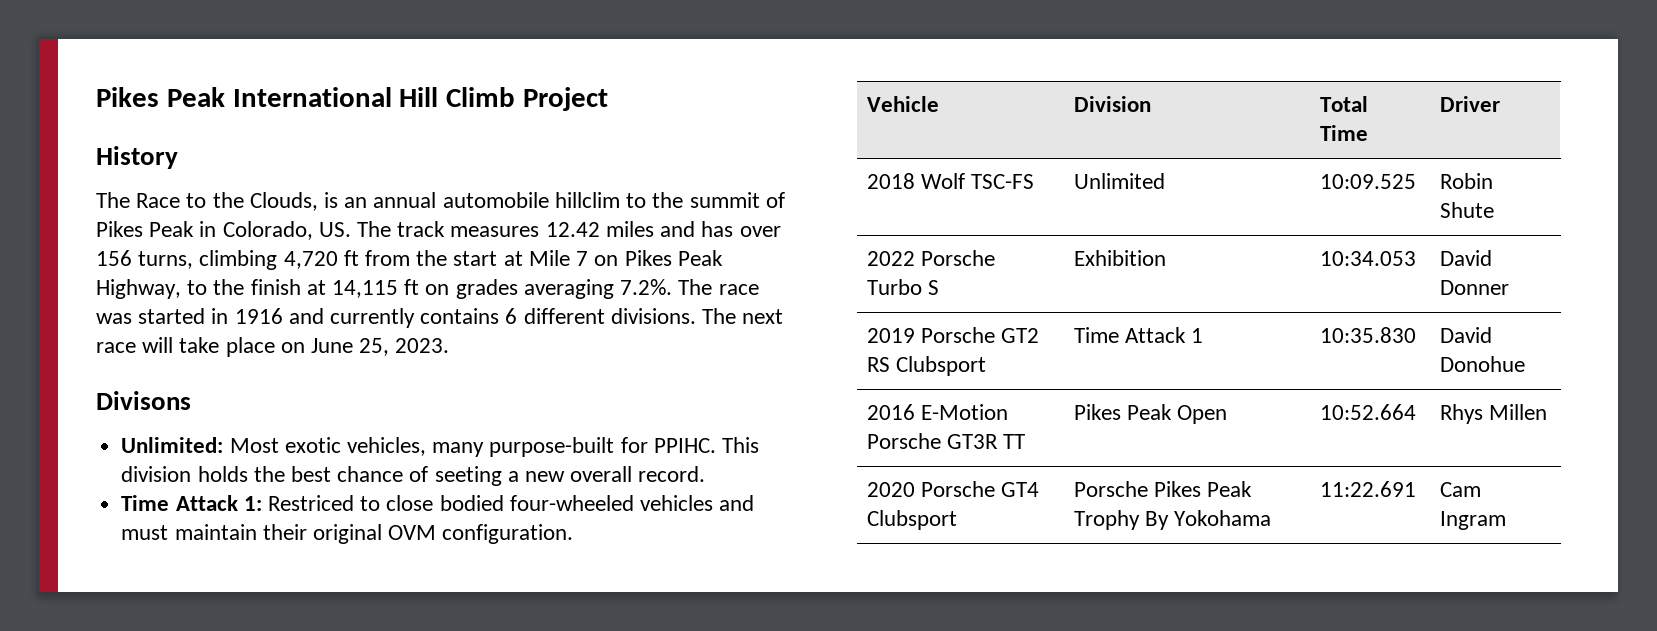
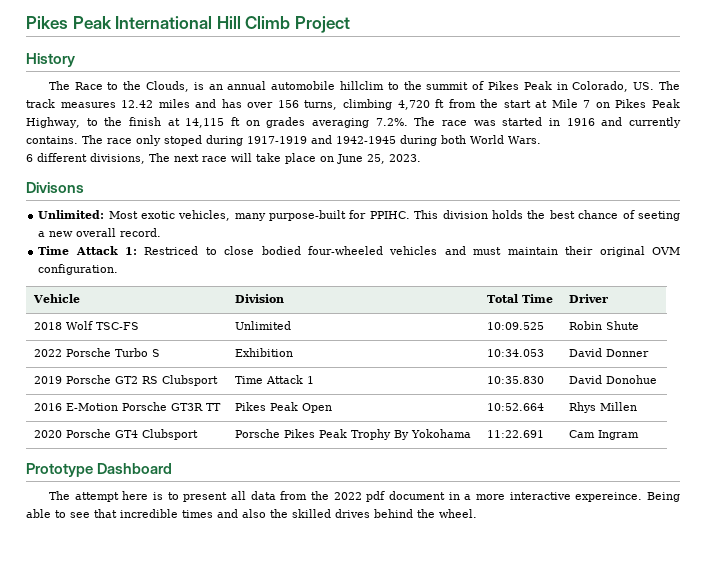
[420,308,500,324] contains -> [26,135,541,146] contains. The race only stoped during 1917-1919 and 1942-1945 during both World Wars. //
[610,308,696,324] divisions. -> [90,153,145,164] divisions,
(1506, 520) none -> [26,463,173,477] [48,491,681,502] [26,509,477,518] // Prototype Dashboard // The attempt here is to present all data from the 2022 pdf document in a more interactive expereince. Being able to see that incredible times and also the skilled drives behind the wheel.

